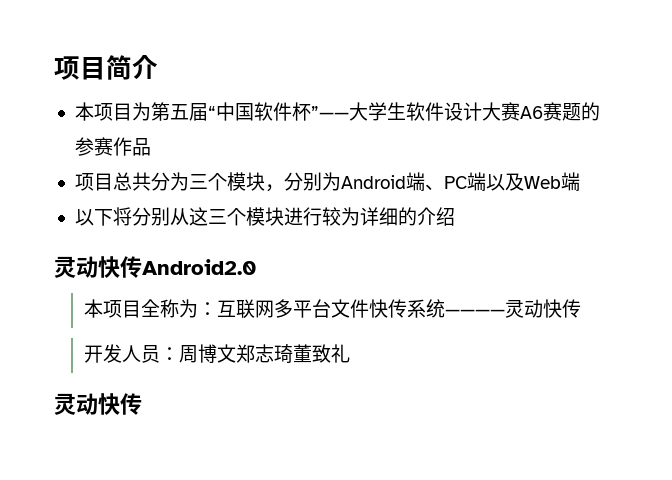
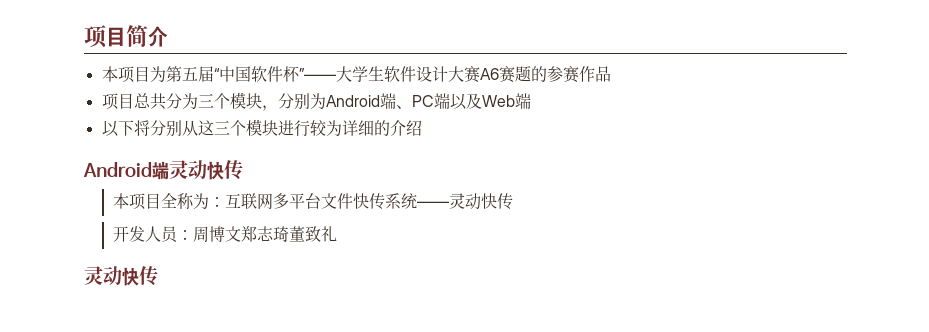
[54,256,256,278] 灵动快传Android2.0 -> [83,160,243,180] Android端灵动快传
[444,309,505,316] ———— -> [417,201,450,207] ——

